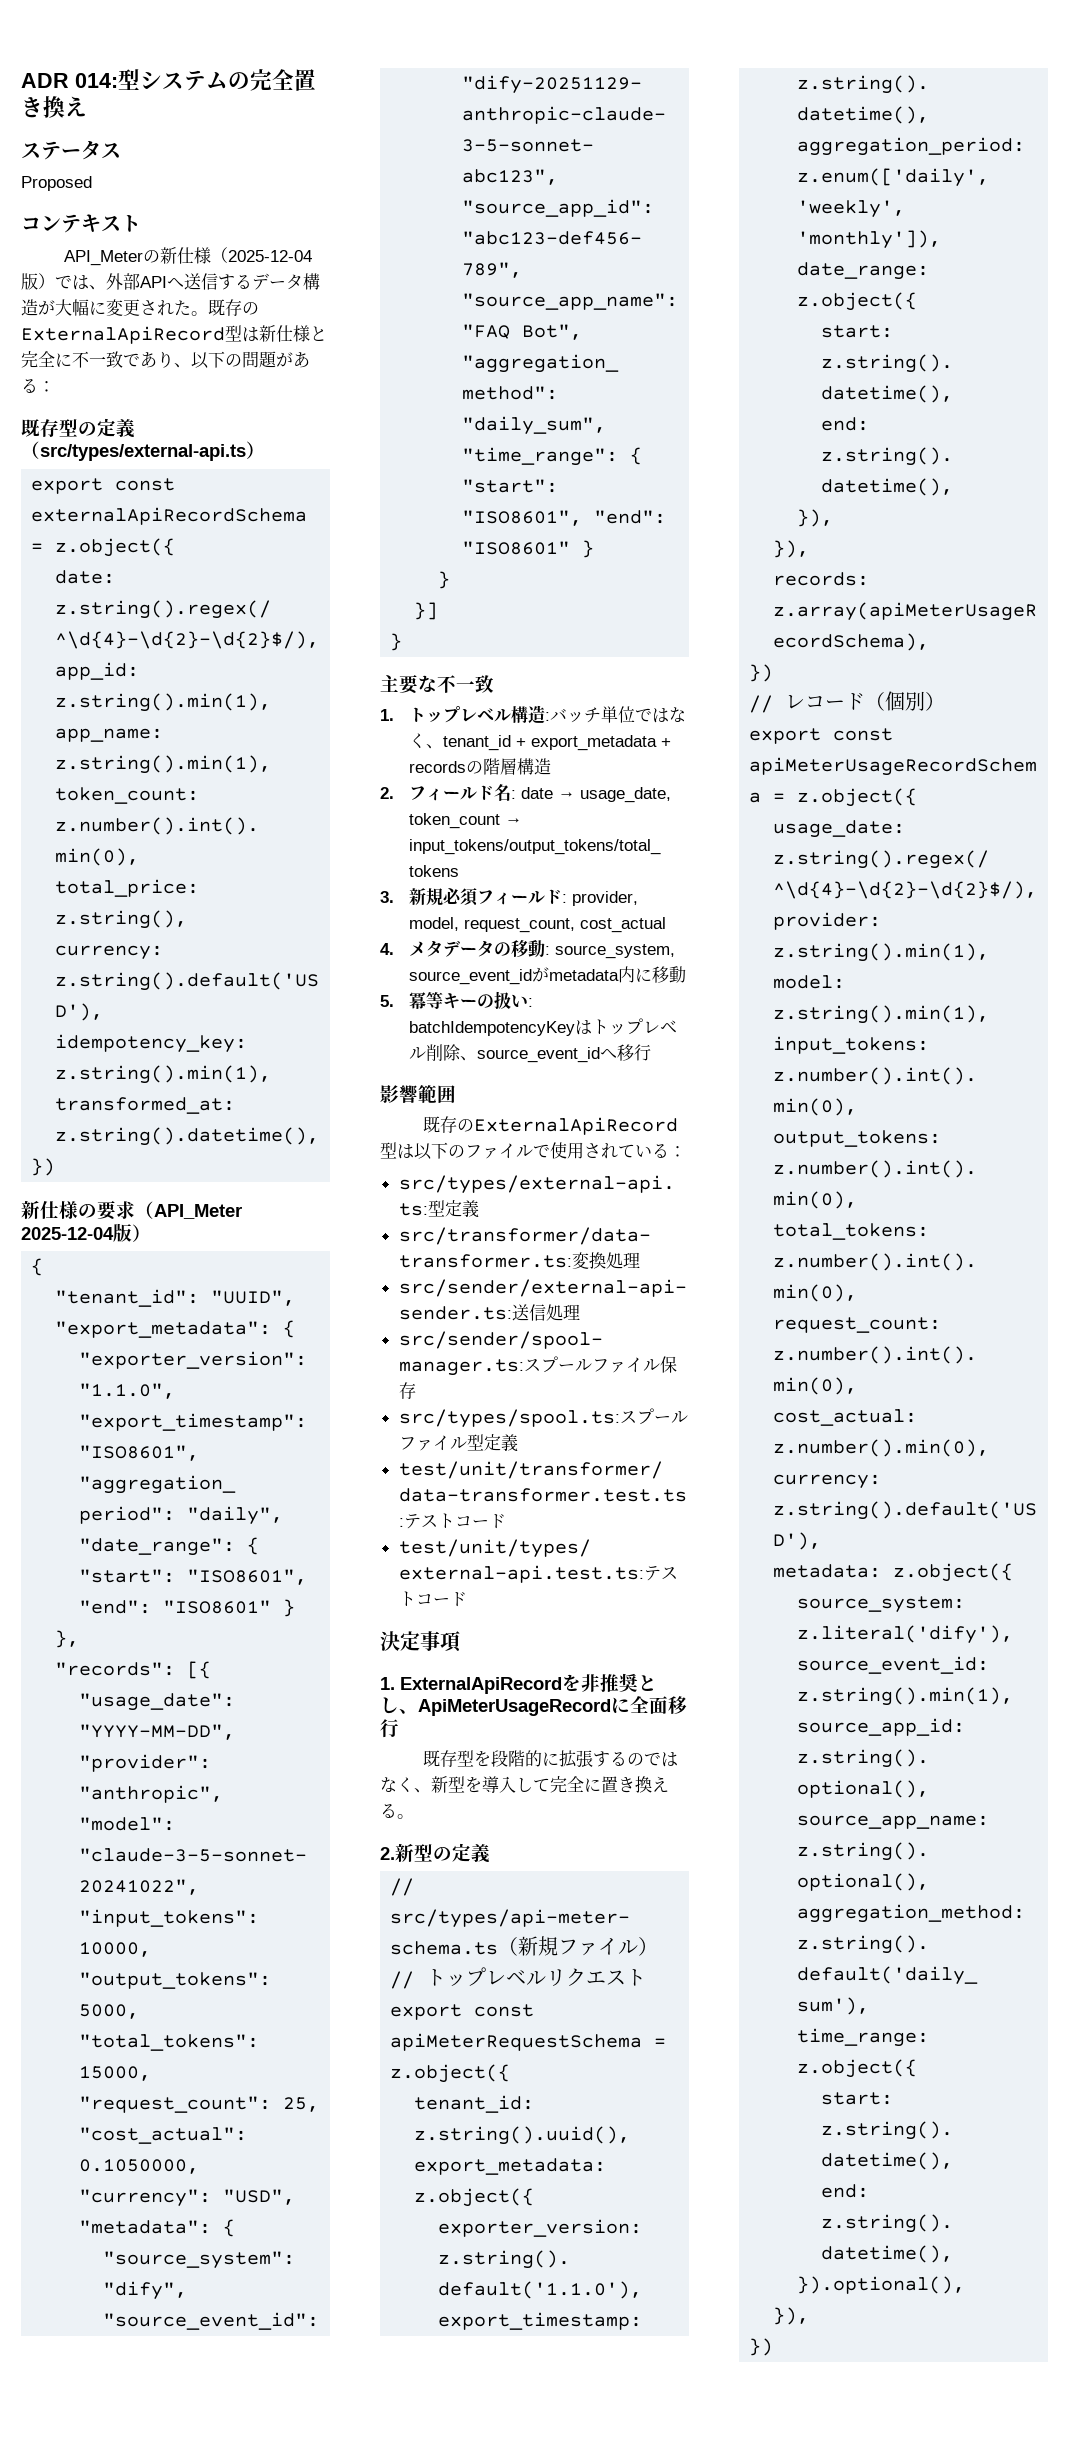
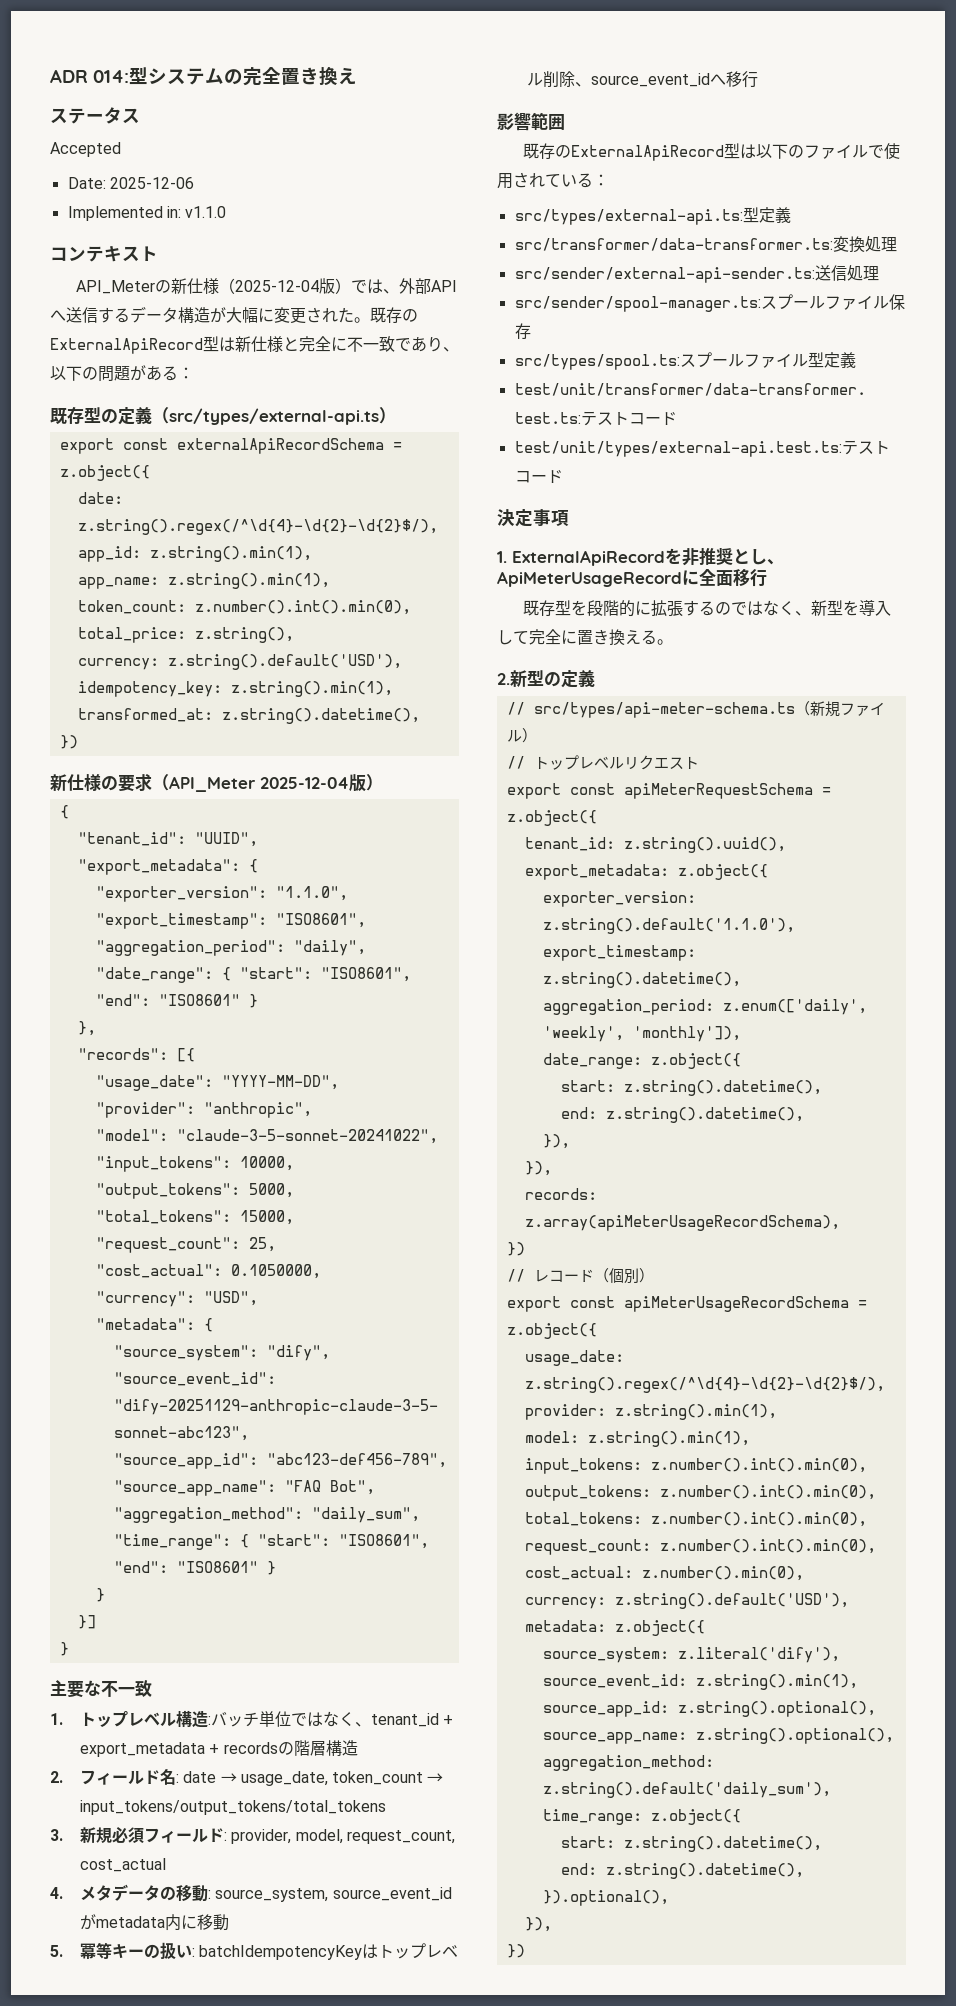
[21,176,92,191] Proposed -> [50,142,121,157] [67,177,194,189] [67,206,227,221] Accepted // Date: 2025-12-06 // Implemented in: v1.1.0

